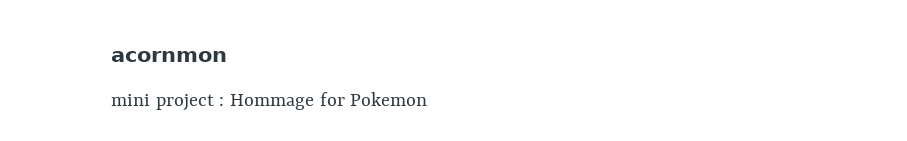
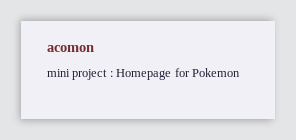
[111,51,227,62] acornmon -> [47,45,94,52] acomon
[230,94,315,110] Hommage -> [116,69,172,80] Homepage

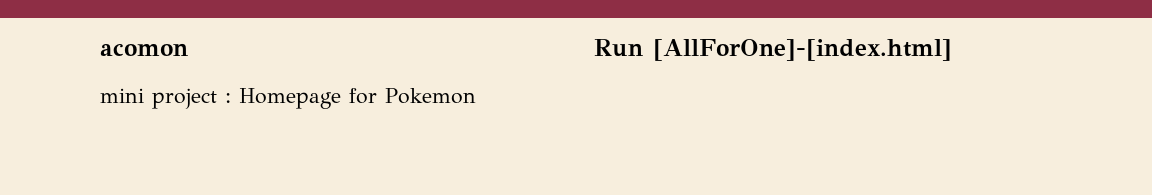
(240, 72) none -> [594,39,952,61] // Run [AllForOne]-[index.html]

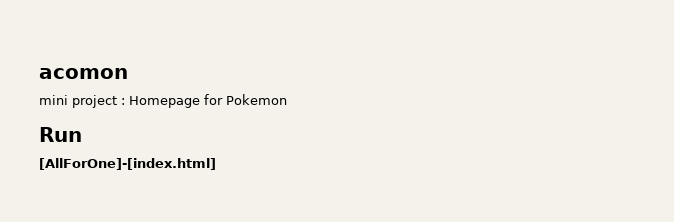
(643, 48) none -> (82, 134) //

